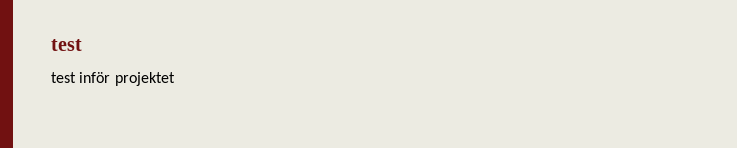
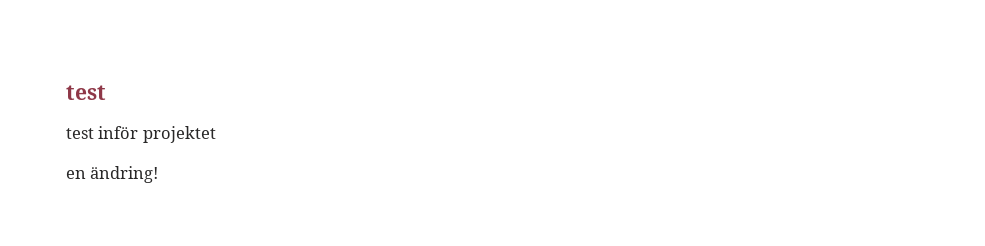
(175, 79) none -> [66,166,159,183] // en ändring!

